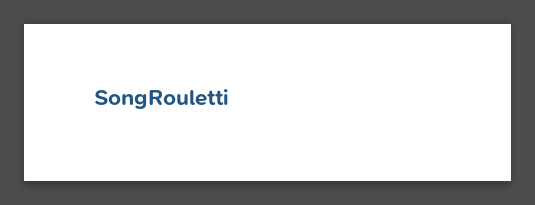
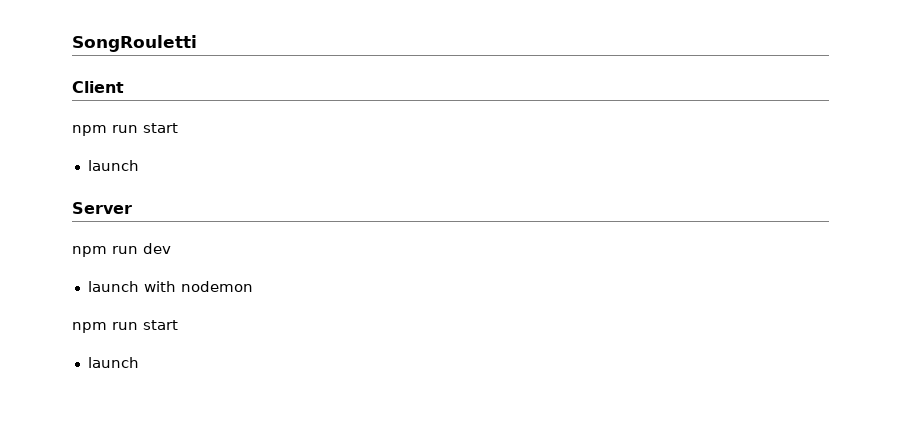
(229, 99) none -> [72,81,124,93] [72,123,178,136] [87,160,139,171] [72,202,132,214] [72,243,171,257] [87,281,253,292] [72,320,178,333] [87,357,139,368] // Client // npm run start // launch // Server // npm run dev // launch with nodemon // npm run start // launch

